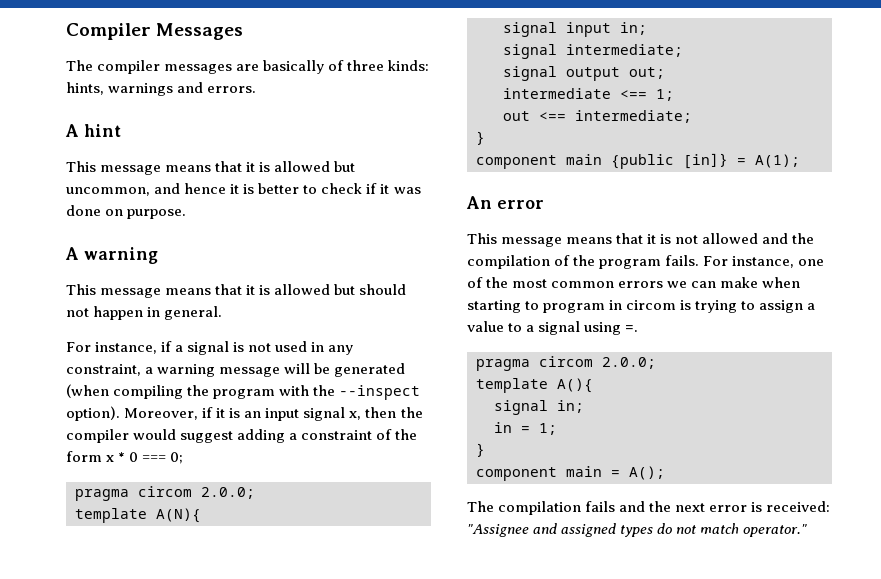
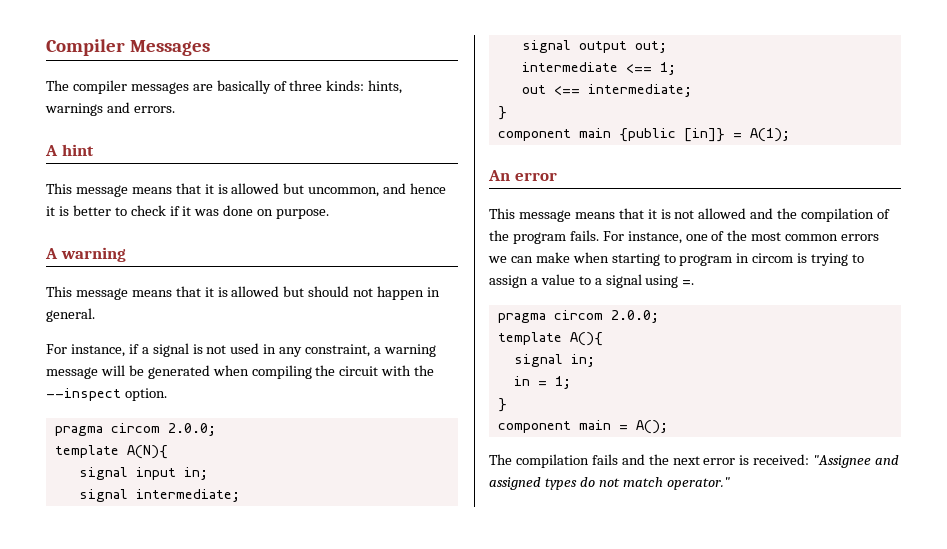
[66,384,109,398] (when -> [212,365,249,376] when
[213,389,276,399] program -> [339,366,379,376] circuit
[66,406,423,421] [66,429,418,443] [66,451,184,464] option). Moreover, if it is an input signal x, then the compiler would suggest adding a constraint of the form x * 0 === 0; -> [124,388,167,401] option.

